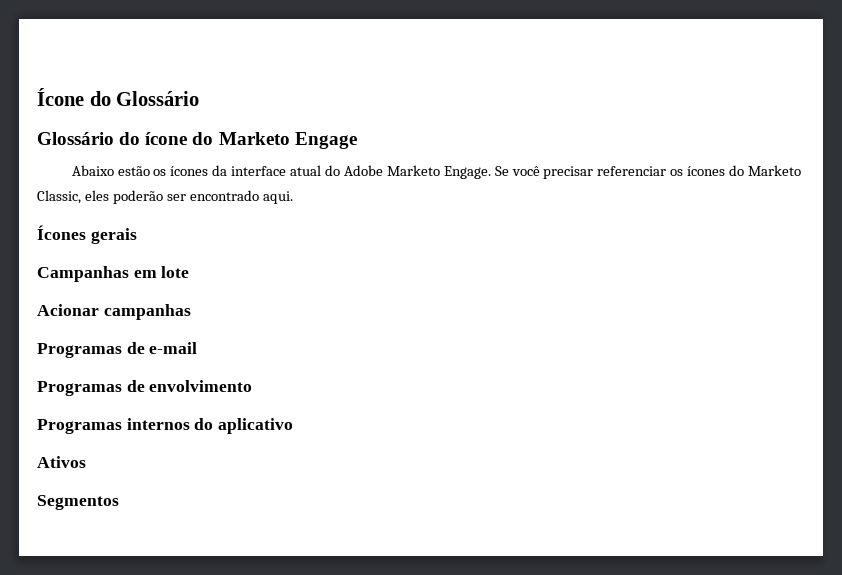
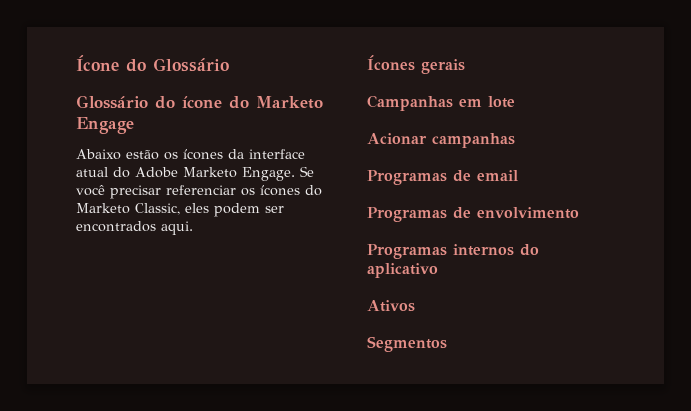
[112,190,259,204] poderão ser encontrado -> [214,203,284,217] [76,221,156,232] podem ser encontrados
[149,342,198,354] e-mail -> [477,170,518,181] email

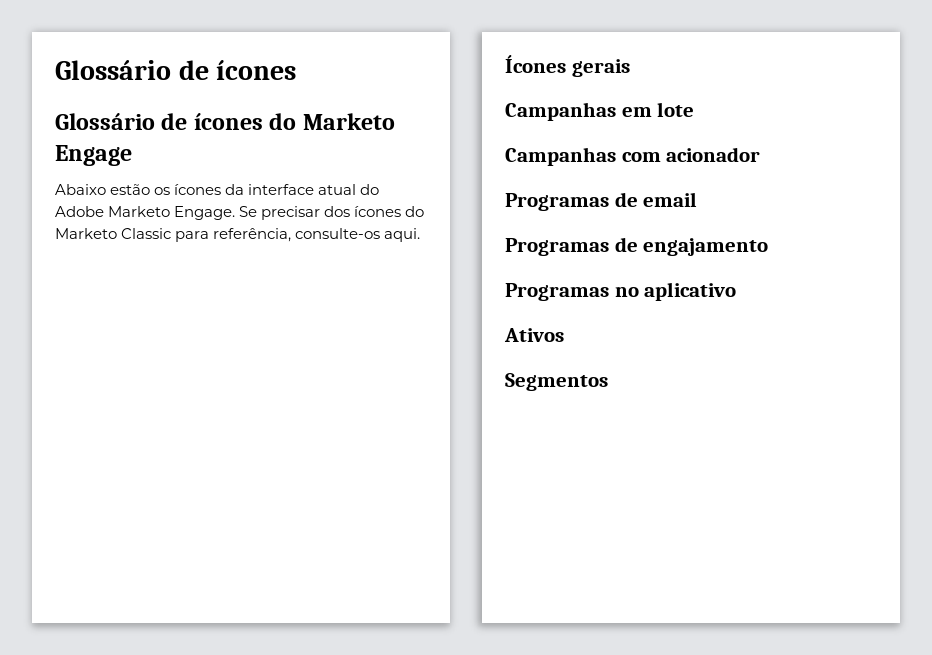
[76,55,229,72] [76,95,222,109] Ícone do Glossário // Glossário do ícone -> [55,60,297,80] [55,113,263,130] Glossário de ícones // Glossário de ícones
[76,185,322,199] [76,203,284,217] [76,221,156,232] você precisar referenciar os ícones do Marketo Classic, eles podem ser encontrados -> [261,206,425,220] [55,228,381,242] precisar dos ícones do Marketo Classic para referência, consulte-os
[367,133,515,148] Acionar campanhas -> [505,147,761,166] Campanhas com acionador
[477,207,579,219] [367,244,539,259] envolvimento // Programas internos do -> [643,238,769,256] [505,283,639,301] engajamento // Programas no

